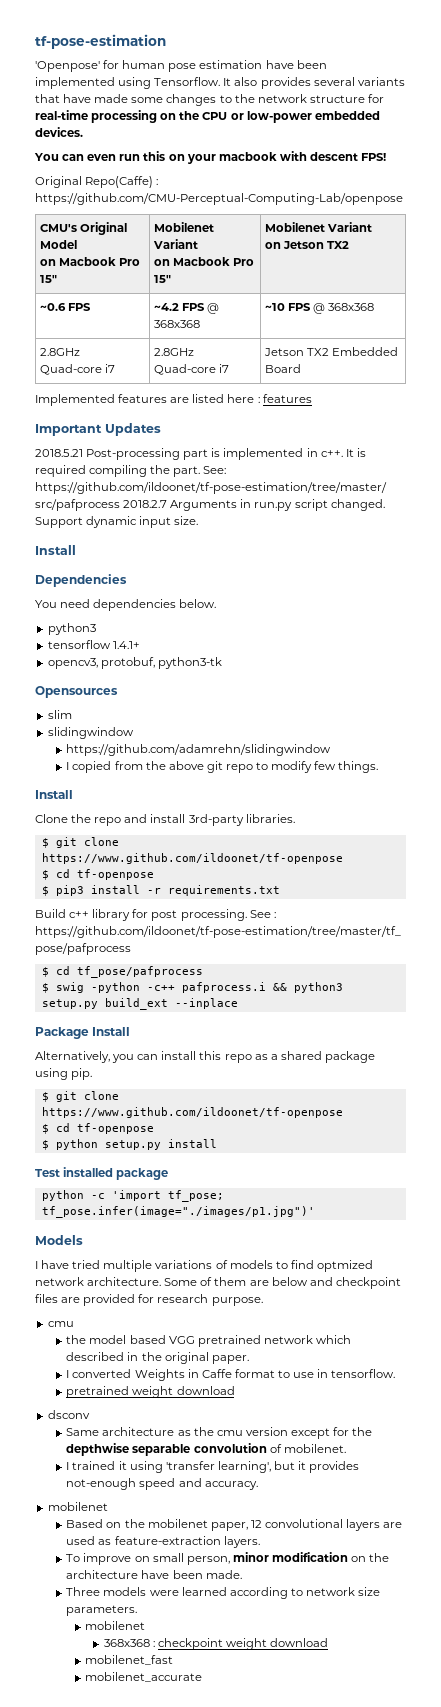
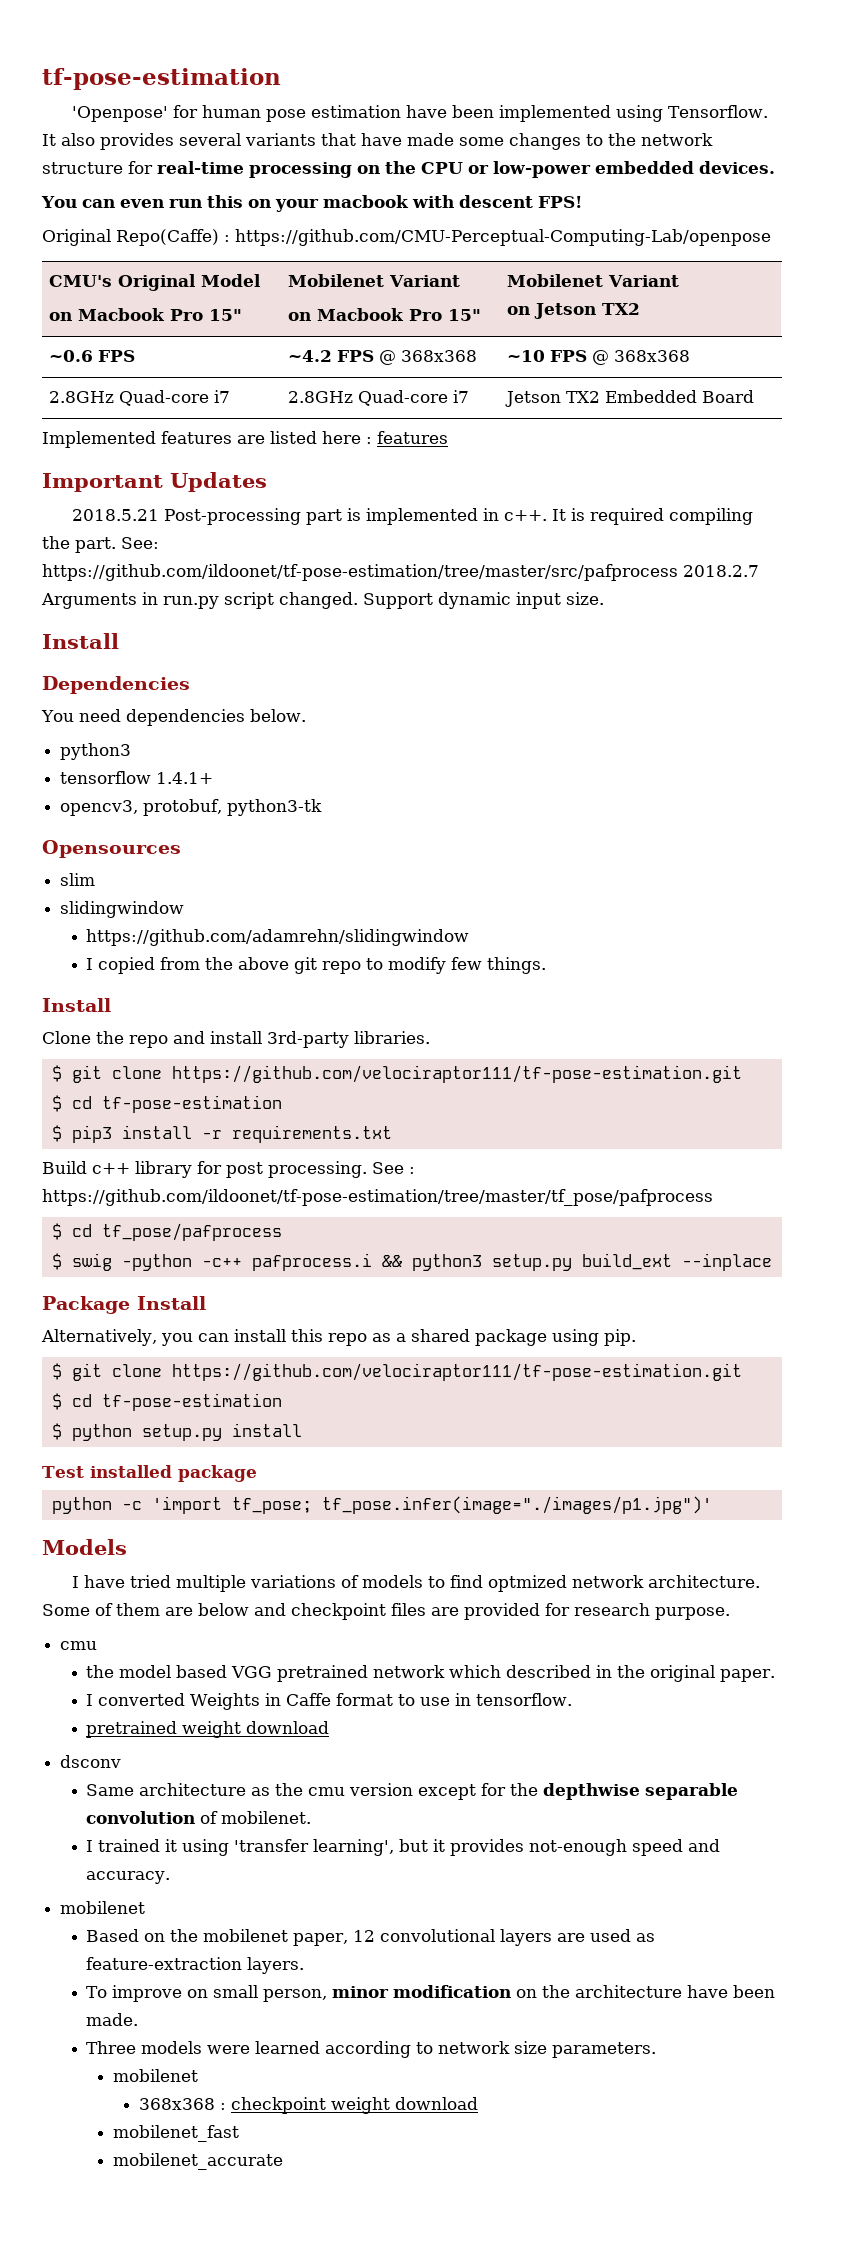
[41,853,343,864] [41,869,154,880] https://www.github.com/ildoonet/tf-openpose // $ cd tf-openpose -> [171,1065,742,1083] [51,1095,282,1113] https://github.com/velociraptor111/tf-pose-estimation.git // $ cd tf-pose-estimation
[41,1107,343,1118] [41,1123,154,1134] https://www.github.com/ildoonet/tf-openpose // $ cd tf-openpose -> [171,1363,742,1381] [51,1393,282,1411] https://github.com/velociraptor111/tf-pose-estimation.git // $ cd tf-pose-estimation

